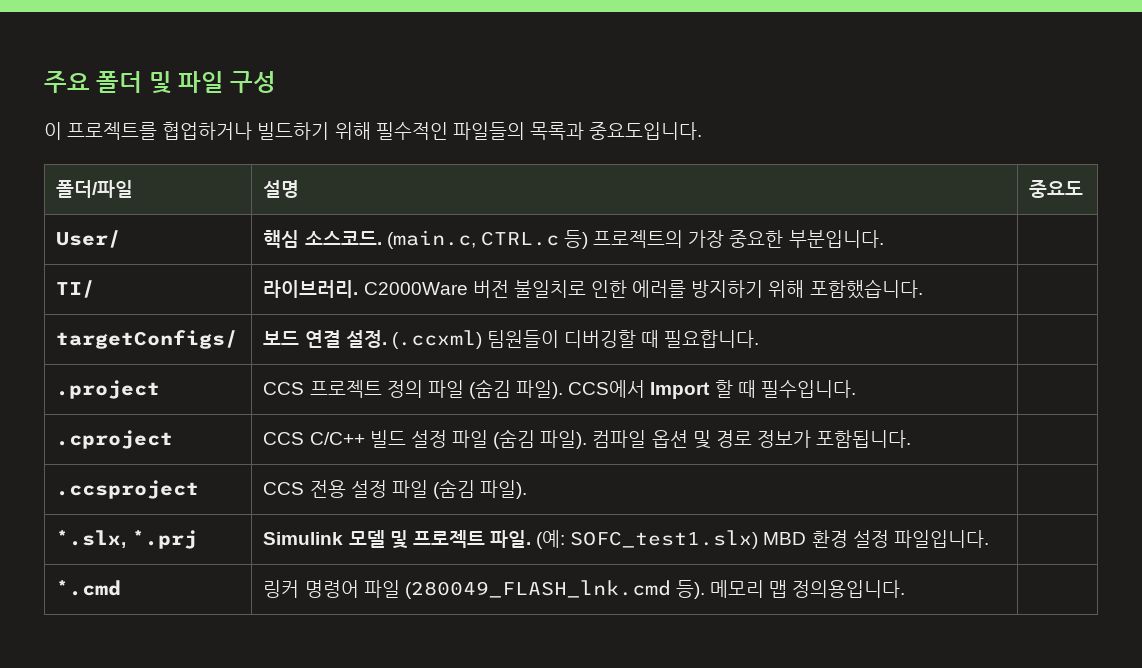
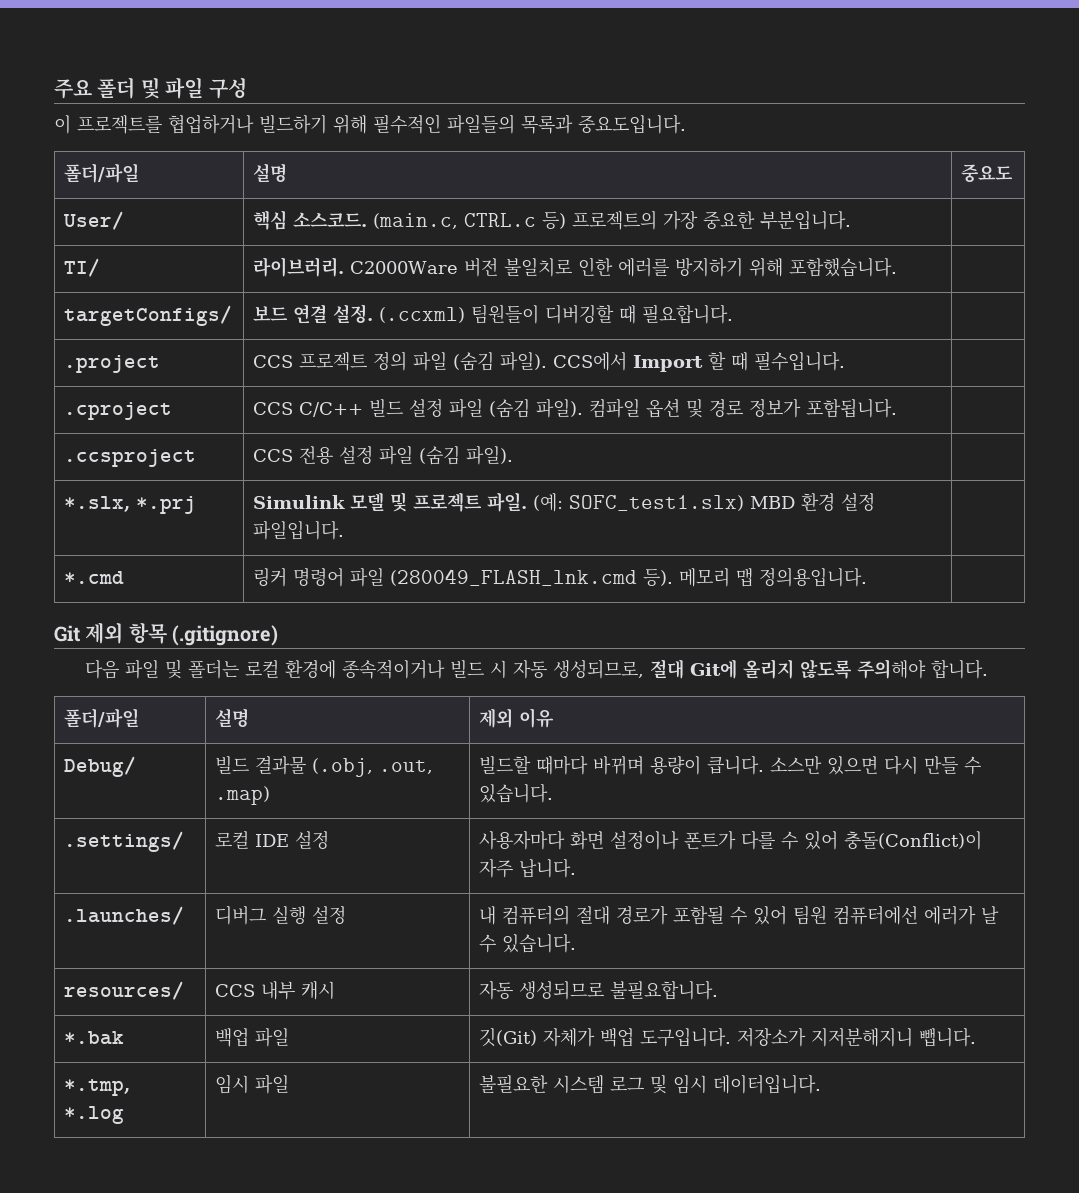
(906, 589) none -> [54,622,279,646] [84,659,988,679] [64,708,140,728] [215,708,250,727] [479,708,555,728] [64,756,137,777] [215,755,434,777] [215,786,271,805] [479,755,982,775] [479,783,554,803] [64,831,185,852] [215,831,330,849] [479,830,983,850] [479,858,577,878] [64,906,185,925] [215,905,347,925] [479,905,1000,925] [479,933,577,953] [64,981,185,1000] [215,980,336,1000] [479,980,719,1000] [64,1031,125,1045] [215,1027,290,1047] [479,1027,977,1047] [64,1079,131,1096] [64,1106,125,1124] [215,1074,290,1094] [479,1074,822,1094] // Git 제외 항목 (.gitignore) // 다음 파일 및 폴더는 로컬 환경에 종속적이거나 빌드 시 자동 생성되므로, 절대 Git에 올리지 않도록 주의해야 합니다. // 폴더/파일 | 설명 | 제외 이유 // Debug/ | 빌드 결과물 (.obj, .out, .map) | 빌드할 때마다 바뀌며 용량이 큽니다. 소스만 있으면 다시 만들 수 있습니다. // .settings/ | 로컬 IDE 설정 | 사용자마다 화면 설정이나 폰트가 다를 수 있어 충돌(Conflict)이 자주 납니다. // .launches/ | 디버그 실행 설정 | 내 컴퓨터의 절대 경로가 포함될 수 있어 팀원 컴퓨터에선 에러가 날 수 있습니다. // resources/ | CCS 내부 캐시 | 자동 생성되므로 불필요합니다. // *.bak | 백업 파일 | 깃(Git) 자체가 백업 도구입니다. 저장소가 지저분해지니 뺍니다. // *.tmp, *.log | 임시 파일 | 불필요한 시스템 로그 및 임시 데이터입니다.

